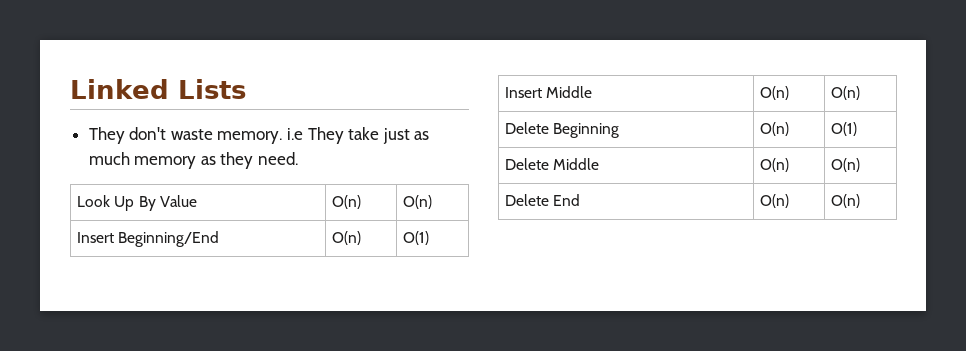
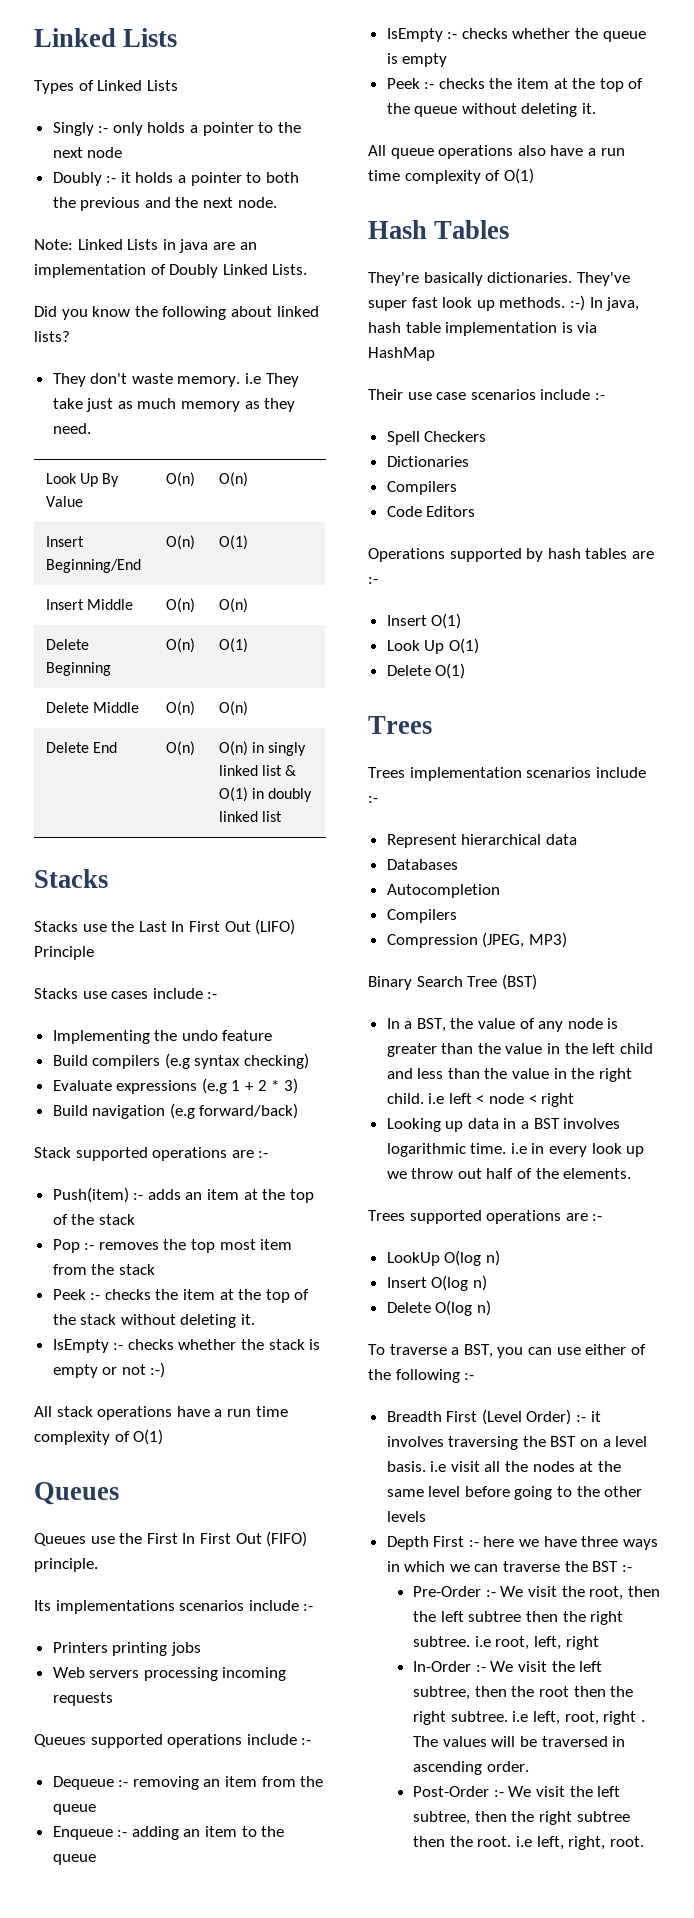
[70,79,246,99] Linked Lists -> [34,28,178,47] [34,80,178,94] [52,122,301,136] [52,147,123,158] [52,172,299,186] [52,197,277,211] [34,239,257,253] [34,264,308,278] [34,306,319,320] [34,331,70,342] Linked Lists // Types of Linked Lists // Singly :- only holds a pointer to the next node // Doubly :- it holds a pointer to both the previous and the next node. // Note: Linked Lists in java are an implementation of Doubly Linked Lists. // Did you know the following about linked lists?
(861, 201) none -> [251,742,307,756] [218,765,297,776] [218,787,313,802] [218,811,282,822] [34,869,108,888] [34,919,296,935] [34,946,94,960] [34,988,218,999] [52,1030,273,1044] [52,1053,310,1069] [52,1078,298,1094] [52,1103,299,1119] [34,1147,269,1161] [52,1187,314,1203] [52,1214,135,1225] [52,1239,293,1253] [52,1264,155,1275] [52,1289,310,1303] [52,1314,256,1328] [52,1339,321,1353] [52,1362,166,1378] [34,1406,288,1420] [34,1429,164,1445] [34,1482,119,1505] [34,1531,308,1547] [34,1558,98,1572] [34,1600,314,1614] [52,1642,201,1656] [52,1667,287,1681] [52,1692,113,1706] [34,1734,312,1748] [52,1776,324,1790] [52,1804,96,1815] [52,1826,285,1840] [52,1854,96,1865] [386,28,646,42] [386,53,448,67] [386,78,644,92] [386,103,597,117] [368,145,625,159] [368,168,534,184] [368,220,510,239] [368,272,630,286] [368,295,640,311] [368,322,598,336] [368,347,435,361] [368,389,605,400] [386,431,487,445] [386,456,469,467] [386,481,457,495] [386,506,476,517] [368,548,654,562] [368,577,378,584] [386,613,462,629] [386,638,479,654] [386,663,466,679] [368,716,432,734] [368,767,646,781] [368,796,378,803] [386,834,577,848] [386,859,458,870] [386,884,500,898] [386,909,457,923] [386,932,567,948] [368,974,537,990] [386,1018,619,1032] [386,1043,653,1057] [386,1068,632,1082] [386,1093,575,1107] [386,1118,621,1132] [386,1143,645,1157] [386,1168,632,1179] [368,1210,603,1224] [386,1250,500,1266] [386,1275,487,1291] [386,1300,491,1316] [368,1344,646,1358] [368,1369,475,1383] [386,1409,601,1425] [386,1436,648,1450] [386,1461,621,1472] [386,1486,643,1500] [386,1511,426,1522] [386,1536,658,1550] [386,1561,632,1572] [413,1586,660,1600] [413,1611,624,1625] [413,1636,599,1650] [413,1661,603,1672] [413,1686,634,1700] [413,1711,645,1725] [413,1736,626,1747] [413,1761,529,1775] [413,1786,621,1797] [413,1811,630,1825] [413,1836,644,1850] in singly linked list & O(1) in doubly linked list // Stacks // Stacks use the Last In First Out (LIFO) Principle // Stacks use cases include :- // Implementing the undo feature // Build compilers (e.g syntax checking) // Evaluate expressions (e.g 1 + 2 * 3) // Build navigation (e.g forward/back) // Stack supported operations are :- // Push(item) :- adds an item at the top of the stack // Pop :- removes the top most item from the stack // Peek :- checks the item at the top of the stack without deleting it. // IsEmpty :- checks whether the stack is empty or not :-) // All stack operations have a run time complexity of O(1) // Queues // Queues use the First In First Out (FIFO) principle. // Its implementations scenarios include :- // Printers printing jobs // Web servers processing incoming requests // Queues supported operations include :- // Dequeue :- removing an item from the queue // Enqueue :- adding an item to the queue // IsEmpty :- checks whether the queue is empty // Peek :- checks the item at the top of the queue without deleting it. // All queue operations also have a run time complexity of O(1) // Hash Tables // They're basically dictionaries. They've super fast look up methods. :-) In java, hash table implementation is via HashMap // Their use case scenarios include :- // Spell Checkers // Dictionaries // Compilers // Code Editors // Operations supported by hash tables are :- // Insert O(1) // Look Up O(1) // Delete O(1) // Trees // Trees implementation scenarios include :- // Represent hierarchical data // Databases // Autocompletion // Compilers // Compression (JPEG, MP3) // Binary Search Tree (BST) // In a BST, the value of any node is greater than the value in the left child and less than the value in the right child. i.e left < node < right // Looking up data in a BST involves logarithmic time. i.e in every look up we throw out half of the elements. // Trees supported operations are :- // LookUp O(log n) // Insert O(log n) // Delete O(log n) // To traverse a BST, you can use either of the following :- // Breadth First (Level Order) :- it involves traversing the BST on a level basis. i.e visit all the nodes at the same level before going to the other levels // Depth First :- here we have three ways in which we can traverse the BST :- // Pre-Order :- We visit the root, then the left subtree then the right subtree. i.e root, left, right // In-Order :- We visit the left subtree, then the root then the right subtree. i.e left, root, right . The values will be traversed in ascending order. // Post-Order :- We visit the left subtree, then the right subtree then the root. i.e left, right, root.

